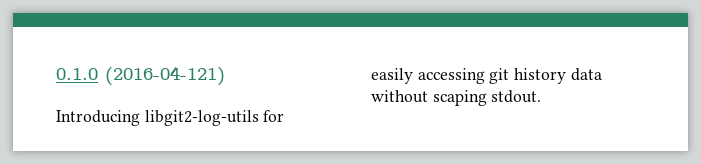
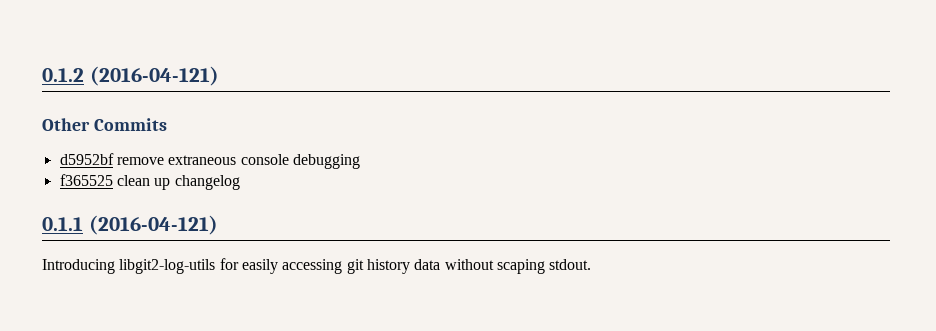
[56,68,98,80] 0.1.0 -> [42,66,219,86] [42,118,167,131] [59,153,360,169] [59,174,240,190] [42,217,83,231] 0.1.2 (2016-04-121) // Other Commits // d5952bf remove extraneous console debugging // f365525 clean up changelog // 0.1.1

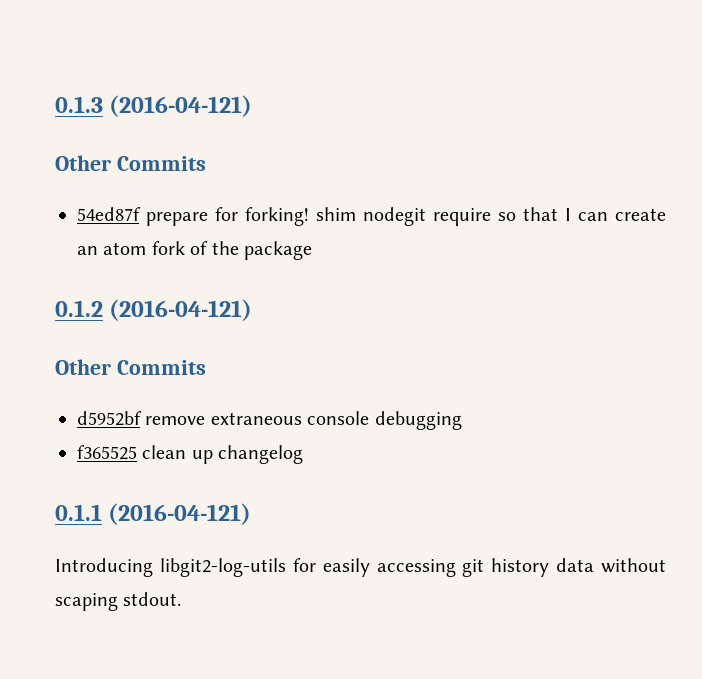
(42, 75) none -> [55,95,253,117] [55,155,206,171] [77,207,666,226] [77,241,312,260] 0.1.3 (2016-04-121) // Other Commits // 54ed87f prepare for forking! shim nodegit require so that I can create an atom fork of the package //

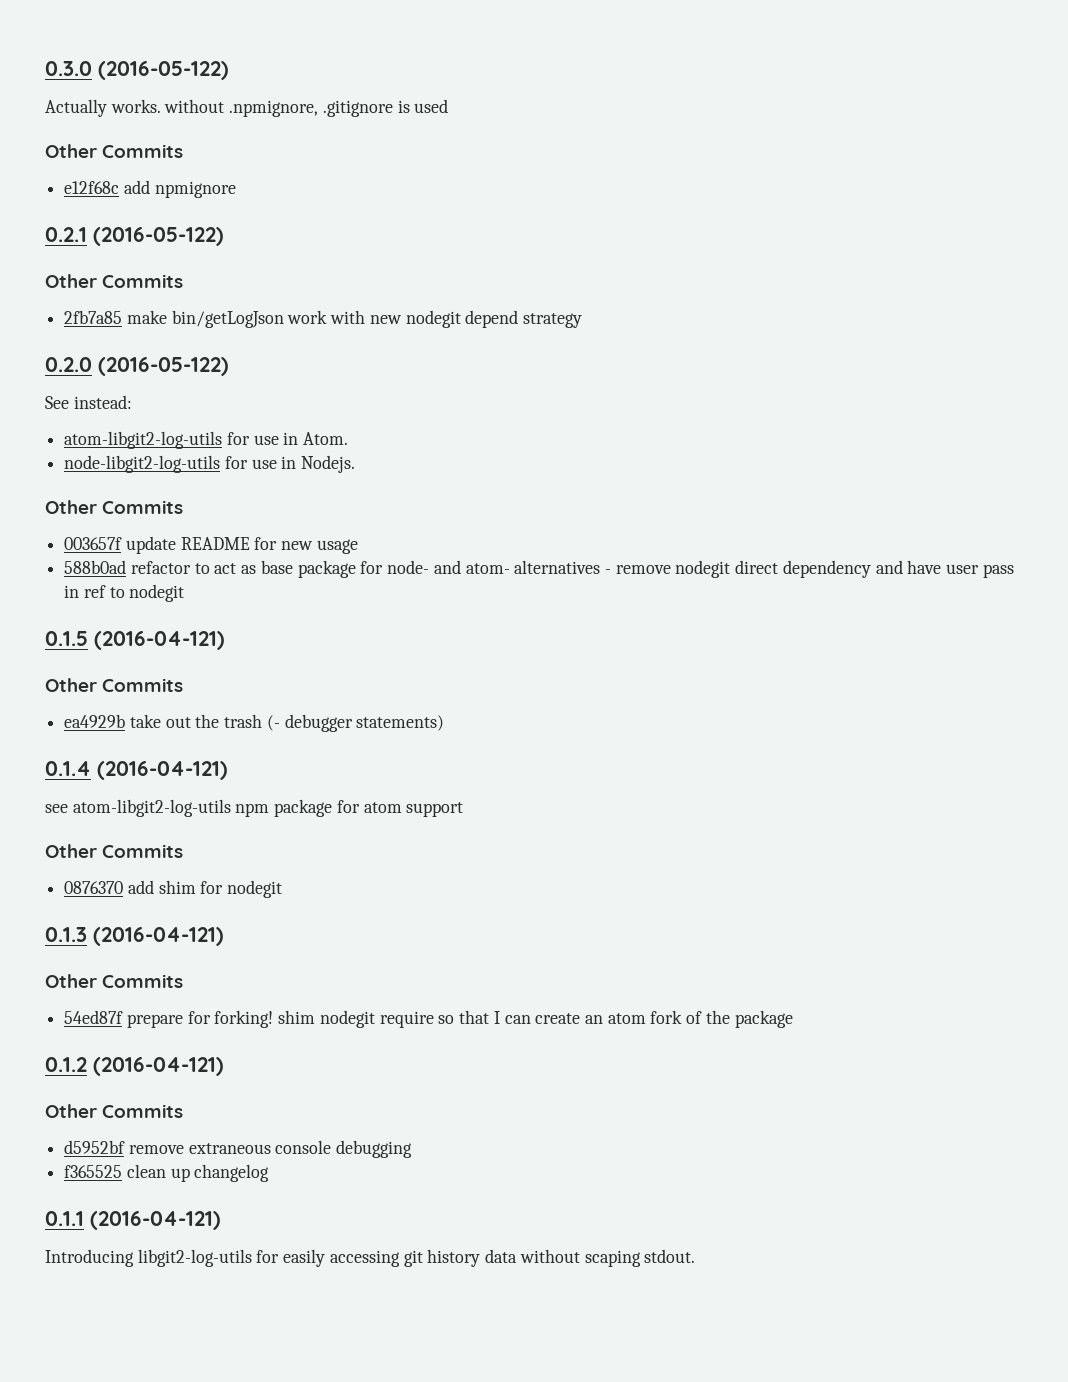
(55, 104) none -> [45,61,229,80] [45,99,449,117] [45,144,184,158] [64,180,236,198] [45,227,224,246] [45,274,184,288] [64,310,583,328] [45,357,229,376] [45,395,132,409] [64,431,349,449] [64,455,356,473] [45,500,184,514] [64,536,358,554] [64,560,1014,578] [64,584,185,602] [45,631,225,650] [45,678,184,692] [64,714,445,732] [45,761,228,780] [45,799,464,817] [45,844,184,858] [64,880,283,898] 0.3.0 (2016-05-122) // Actually works. without .npmignore, .gitignore is used // Other Commits // e12f68c add npmignore // 0.2.1 (2016-05-122) // Other Commits // 2fb7a85 make bin/getLogJson work with new nodegit depend strategy // 0.2.0 (2016-05-122) // See instead: // atom-libgit2-log-utils for use in Atom. // node-libgit2-log-utils for use in Nodejs. // Other Commits // 003657f update README for new usage // 588b0ad refactor to act as base package for node- and atom- alternatives - remove nodegit direct dependency and have user pass in ref to nodegit // 0.1.5 (2016-04-121) // Other Commits // ea4929b take out the trash (- debugger statements) // 0.1.4 (2016-04-121) // see atom-libgit2-log-utils npm package for atom support // Other Commits // 0876370 add shim for nodegit //

